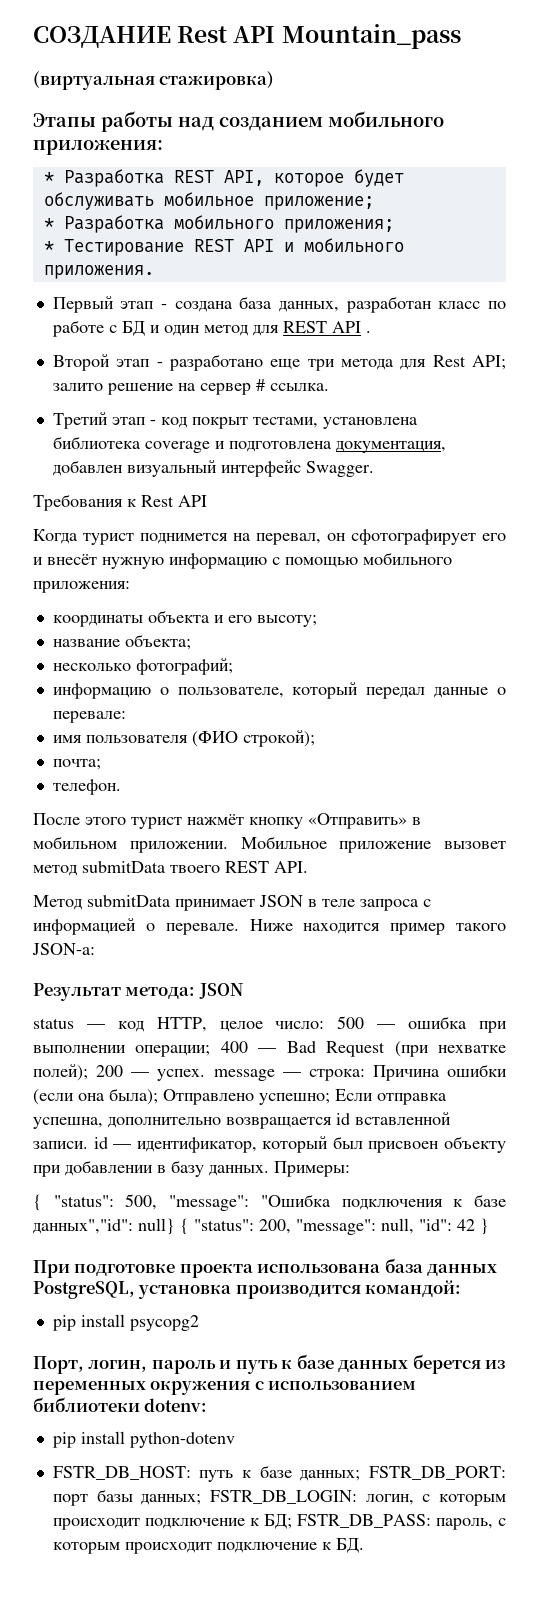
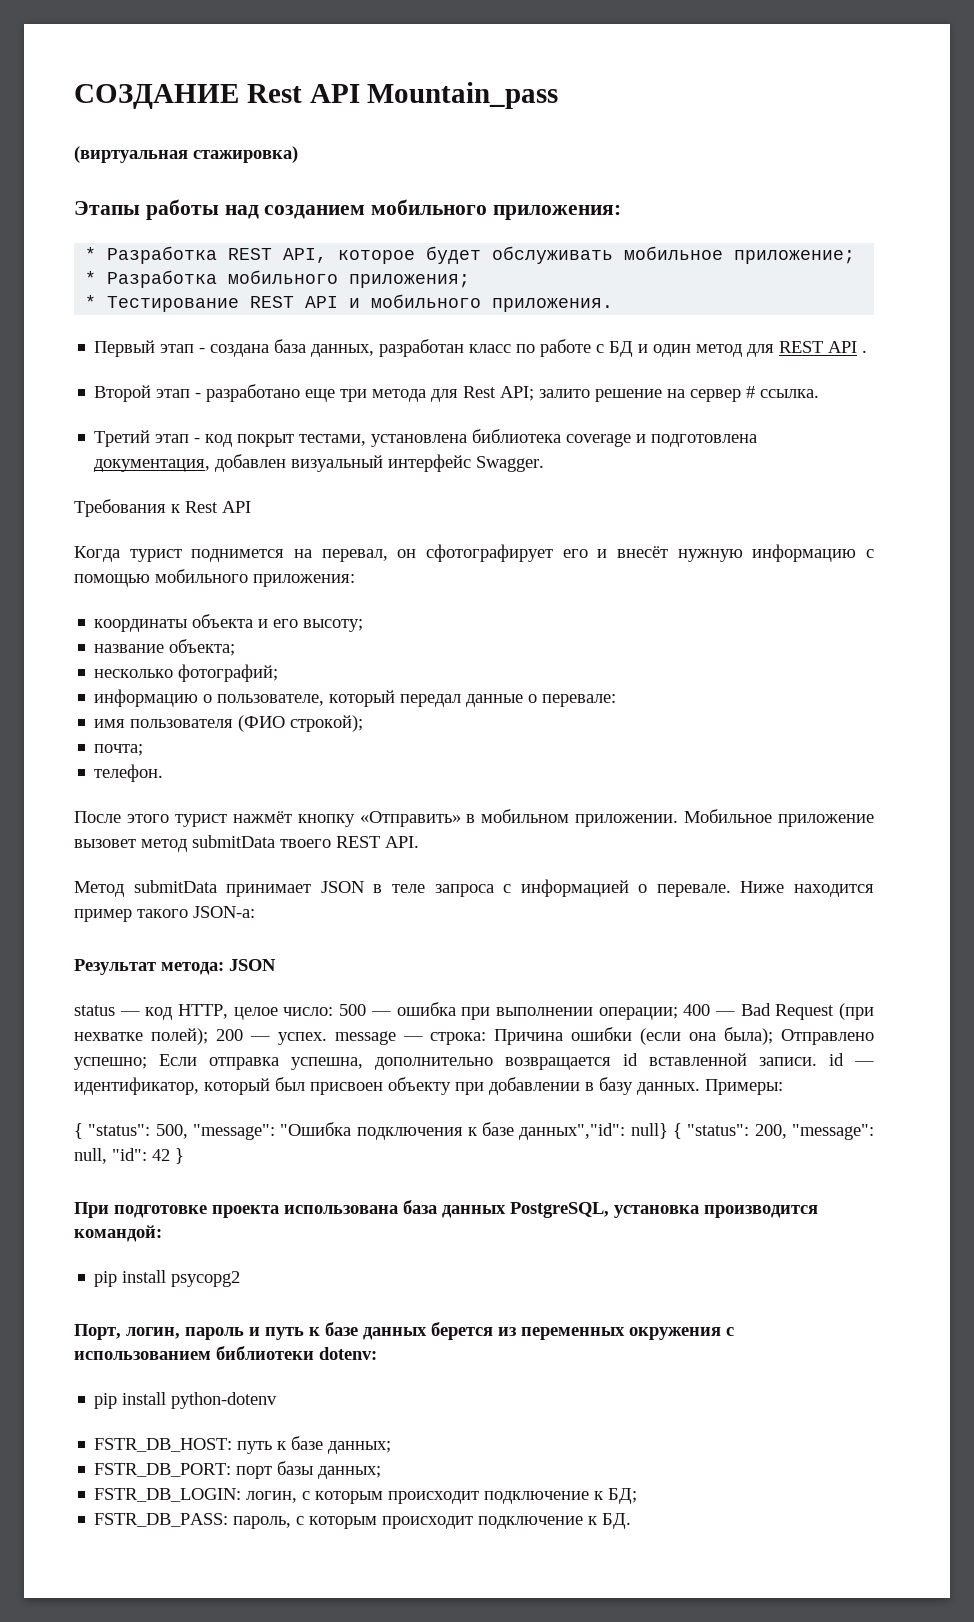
(361, 1475) none -> (392, 1447) //
(202, 1499) none -> (382, 1472) //
(292, 1521) none -> (638, 1496) //

